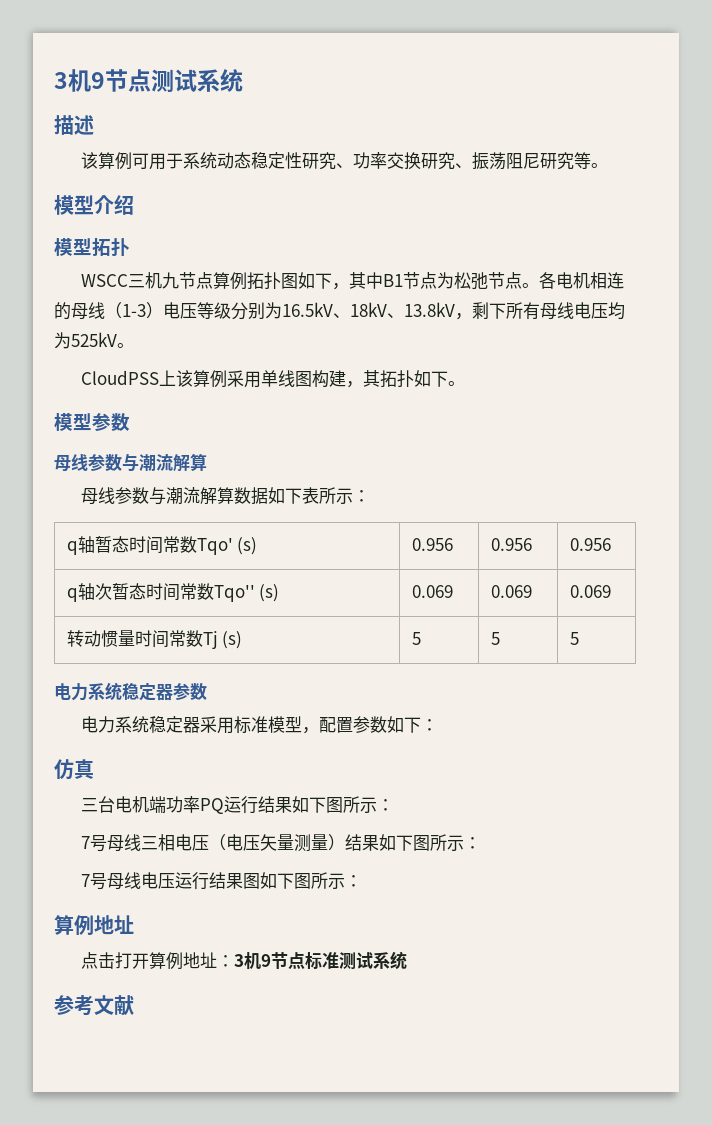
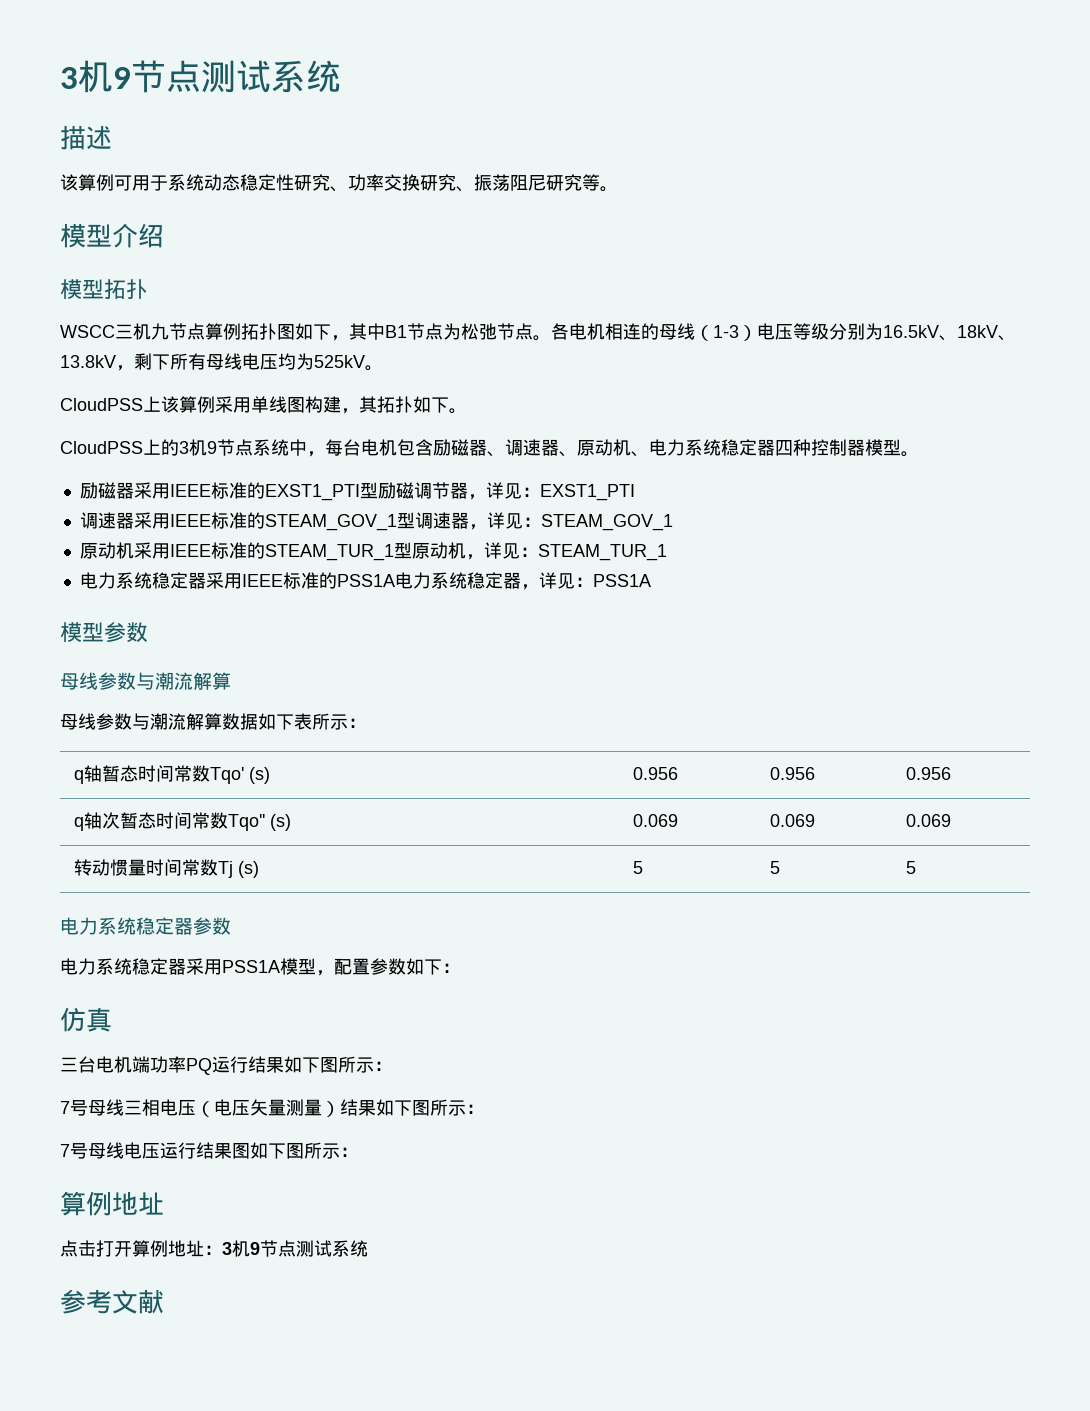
(465, 383) none -> [60,439,919,457] [79,482,635,501] [79,512,673,531] [79,542,667,561] [79,572,651,590] // CloudPSS上的3机9节点系统中，每台电机包含励磁器、调速器、原动机、电力系统稳定器四种控制器模型。 // 励磁器采用IEEE标准的EXST1_PTI型励磁调节器，详见：EXST1_PTI // 调速器采用IEEE标准的STEAM_GOV_1型调速器，详见：STEAM_GOV_1 // 原动机采用IEEE标准的STEAM_TUR_1型原动机，详见：STEAM_TUR_1 // 电力系统稳定器采用IEEE标准的PSS1A电力系统稳定器，详见：PSS1A
[233,716,268,734] 标准 -> [222,960,280,973] PSS1A
[304,952,339,969] 标准 -> (296, 1248) none

